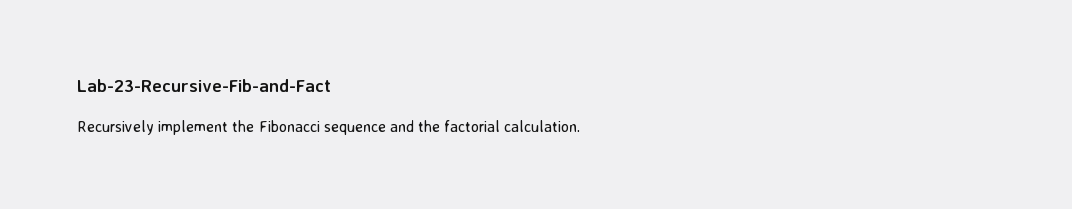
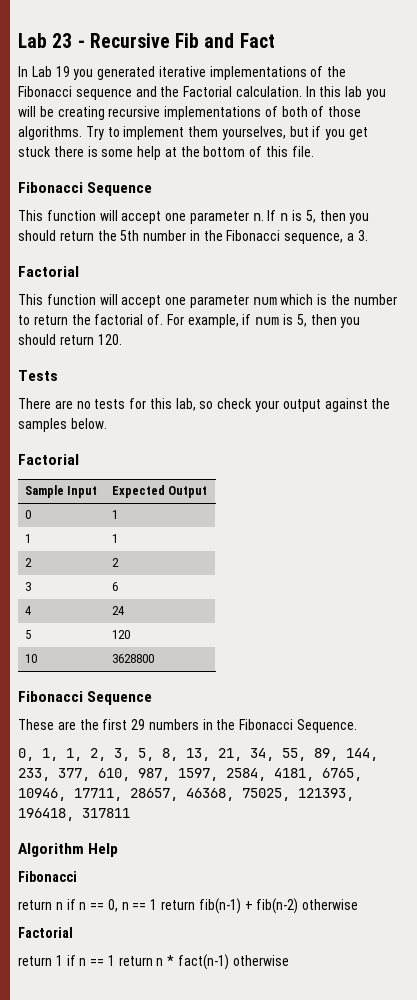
[77,79,331,92] [77,120,229,135] Lab-23-Recursive-Fib-and-Fact // Recursively implement -> [18,33,275,48] [18,66,324,80] Lab 23 - Recursive Fib and Fact // In Lab 19 you generated iterative implementations of
[444,120,581,132] factorial calculation. -> [183,86,387,100] [18,106,362,120] [18,126,369,140] [18,146,314,160] [18,182,153,196] [18,210,370,224] [18,230,368,244] [18,266,79,277] [18,294,397,308] [18,314,361,328] [18,334,122,345] [18,370,58,381] [18,398,391,412] [18,418,107,432] [18,454,79,465] [24,485,97,498] [111,485,207,498] [24,510,31,519] [111,510,118,519] [24,534,31,543] [111,534,118,543] [24,558,32,567] [111,558,119,567] [24,582,31,591] [111,582,118,591] [24,606,31,615] [111,606,124,615] [24,630,31,639] [111,630,130,639] [24,654,37,663] [111,654,154,663] [18,691,153,705] [18,719,358,733] [18,748,378,761] [18,768,362,781] [18,788,354,801] [18,808,130,821] [18,843,119,857] [18,871,77,882] [18,898,359,914] [18,927,73,938] [18,954,289,970] Factorial calculation. In this lab you will be creating recursive implementations of both of those algorithms. Try to implement them yourselves, but if you get stuck there is some help at the bottom of this file. // Fibonacci Sequence // This function will accept one parameter n. If n is 5, then you should return the 5th number in the Fibonacci sequence, a 3. // Factorial // This function will accept one parameter num which is the number to return the factorial of. For example, if num is 5, then you should return 120. // Tests // There are no tests for this lab, so check your output against the samples below. // Factorial // Sample Input | Expected Output // 0 | 1 // 1 | 1 // 2 | 2 // 3 | 6 // 4 | 24 // 5 | 120 // 10 | 3628800 // Fibonacci Sequence // These are the first 29 numbers in the Fibonacci Sequence. // 0, 1, 1, 2, 3, 5, 8, 13, 21, 34, 55, 89, 144, 233, 377, 610, 987, 1597, 2584, 4181, 6765, 10946, 17711, 28657, 46368, 75025, 121393, 196418, 317811 // Algorithm Help // Fibonacci // return n if n == 0, n == 1 return fib(n-1) + fib(n-2) otherwise // Factorial // return 1 if n == 1 return n * fact(n-1) otherwise

